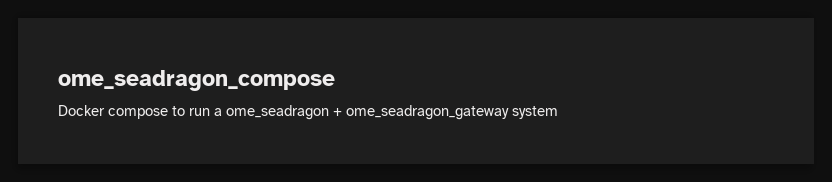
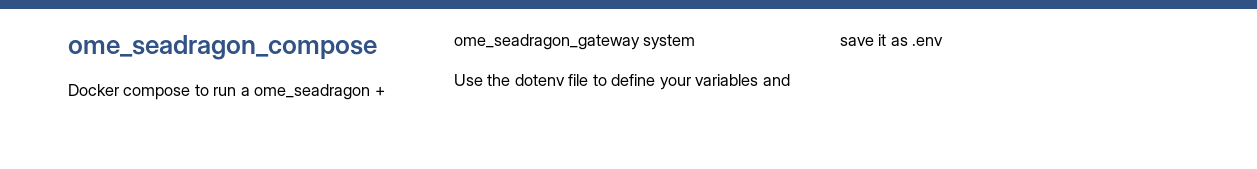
(558, 112) none -> [454,74,790,90] [840,34,944,46] // Use the dotenv file to define your variables and save it as .env

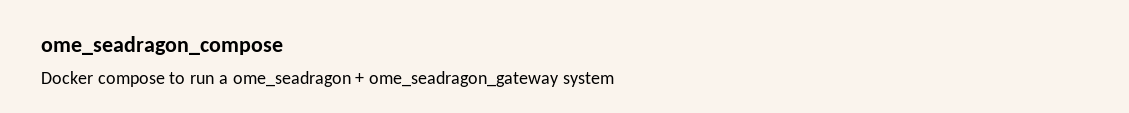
[454,74,790,90] [840,34,944,46] // Use the dotenv file to define your variables and save it as .env -> (614, 79) none

